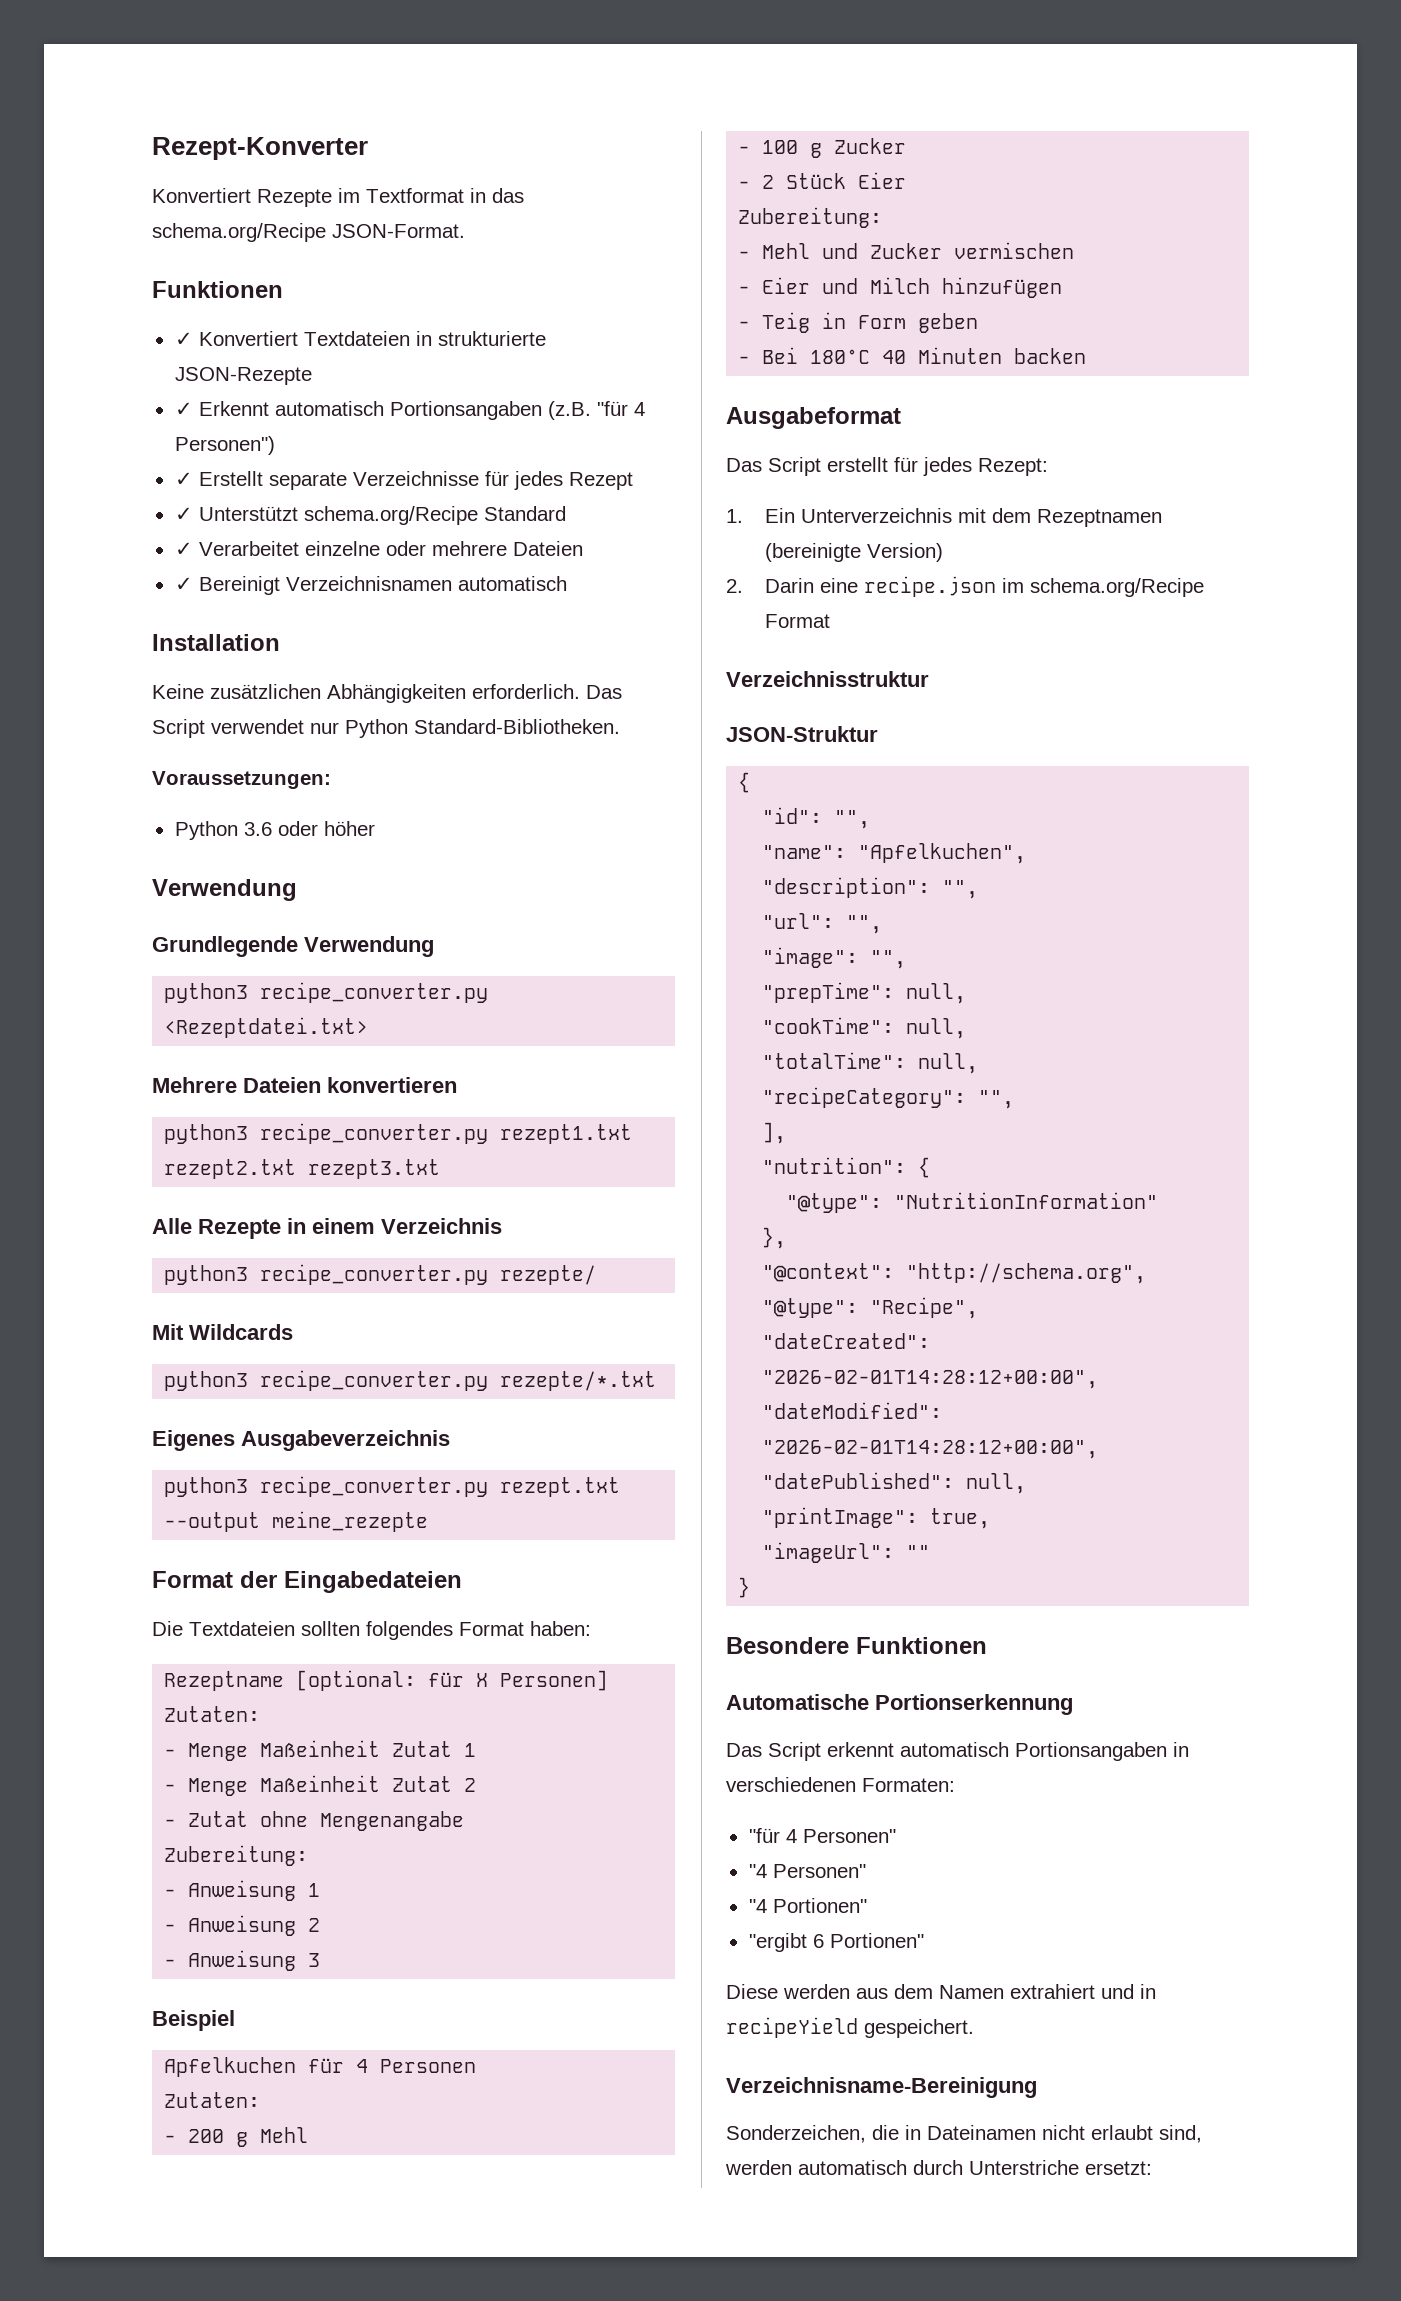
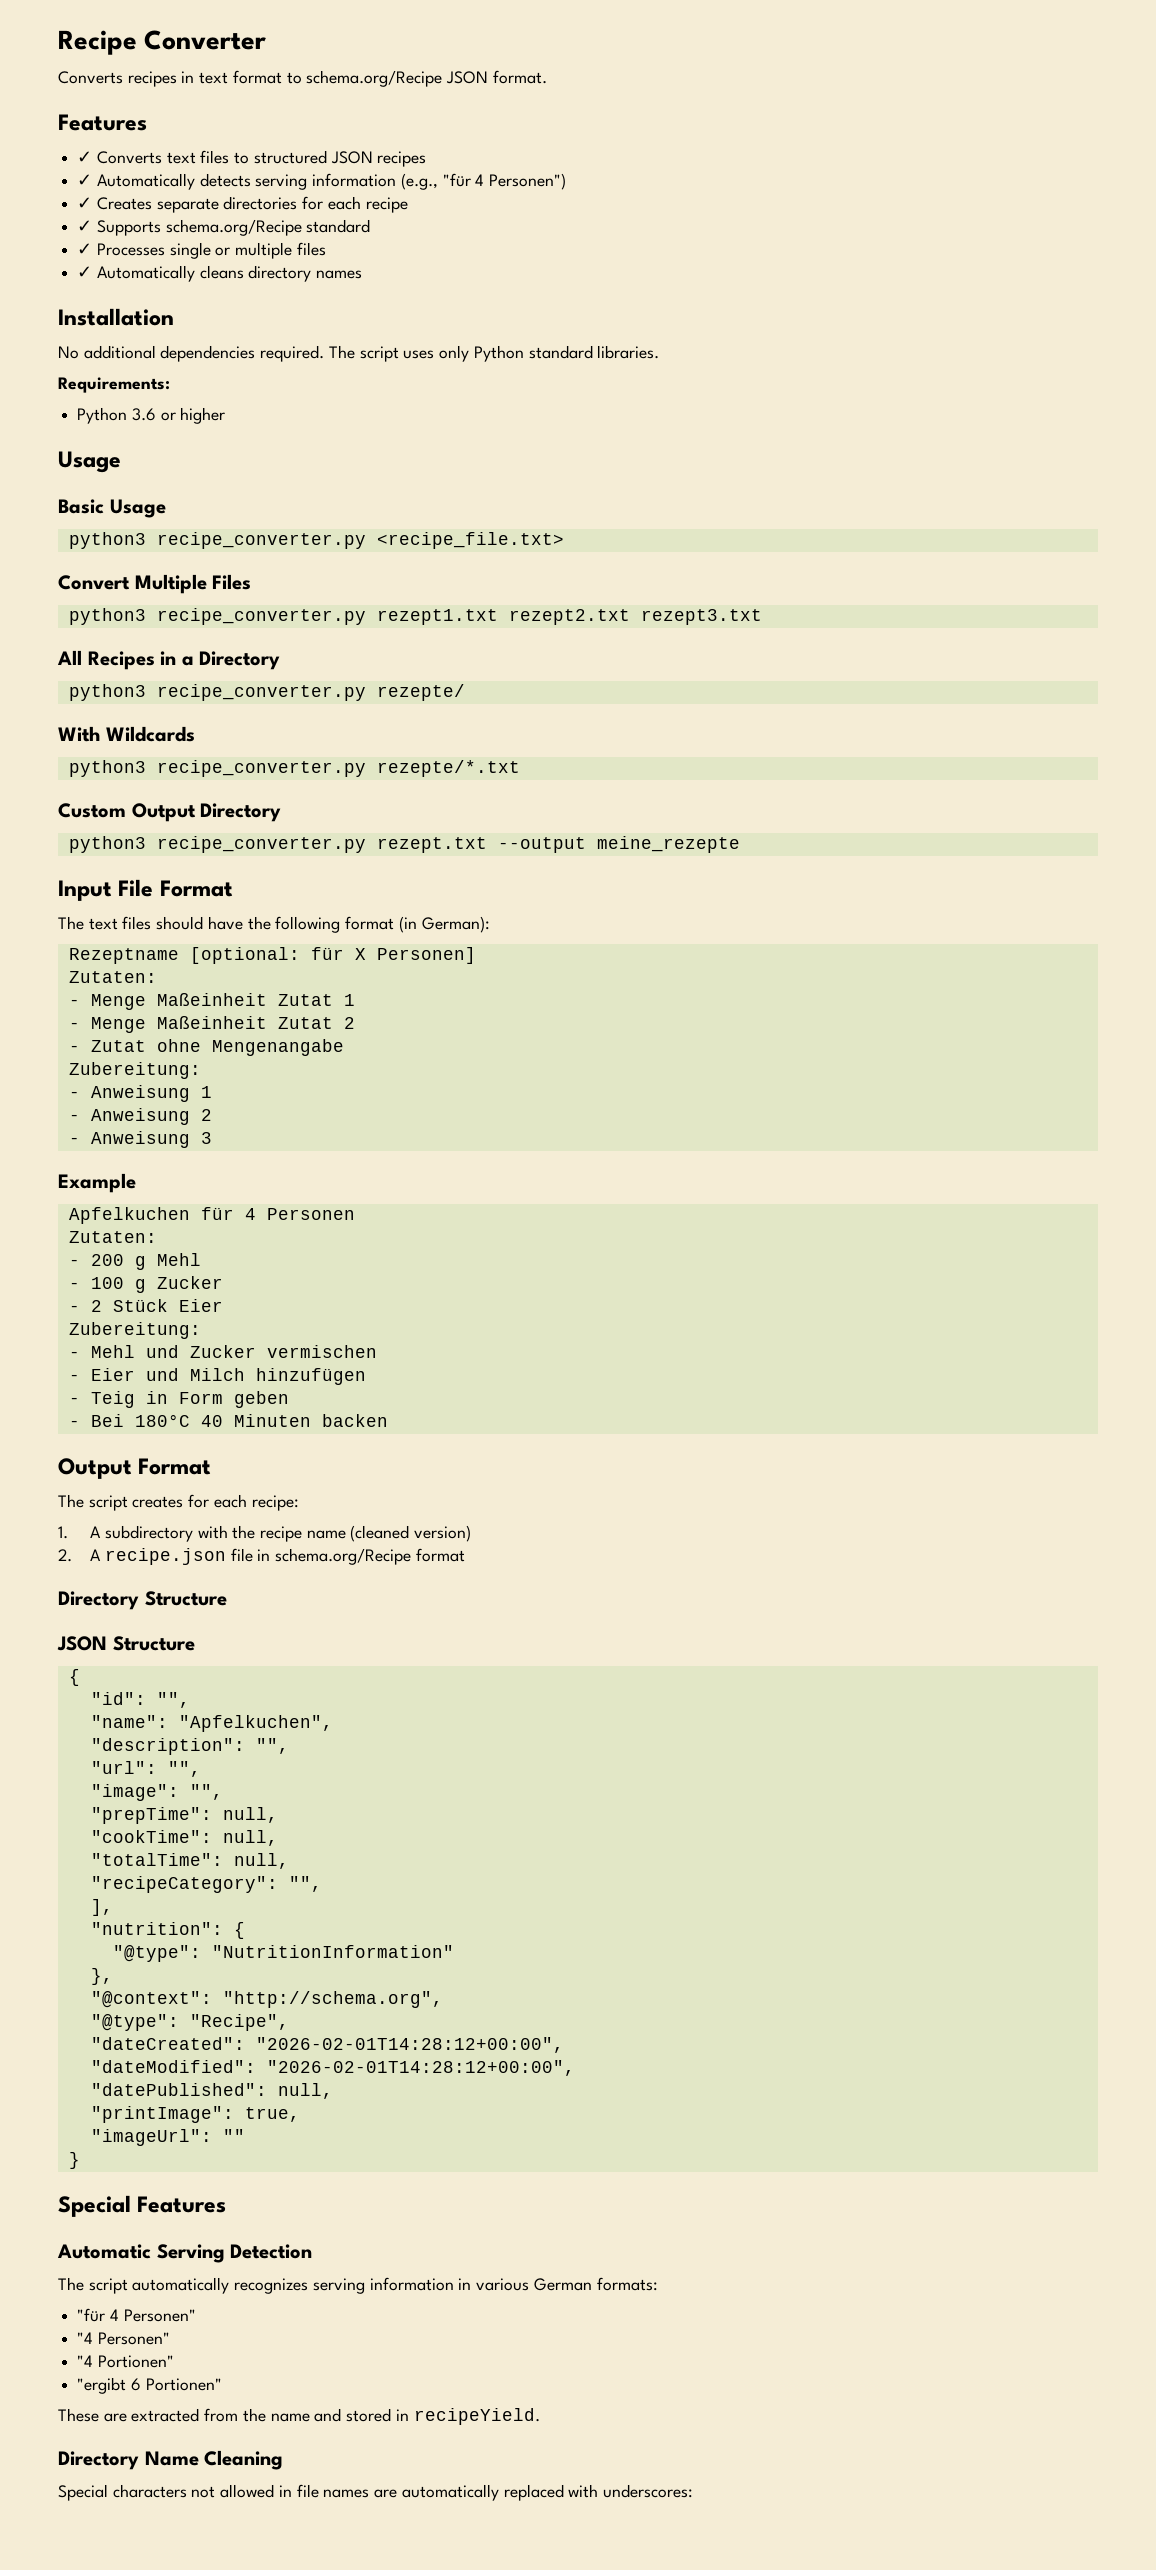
[152,137,368,160] [152,188,524,207] [152,223,465,242] [152,281,283,298] [174,331,546,346] [174,367,312,385] [174,401,645,420] [174,436,275,455] [174,471,633,490] [174,506,566,525] [174,541,583,556] [174,576,567,595] [152,634,280,651] [152,684,622,703] [152,719,620,738] [152,771,331,789] [174,821,375,840] [152,879,297,901] [152,936,434,957] [164,982,489,1003] [164,1017,369,1038] [152,1077,457,1093] Rezept-Konverter // Konvertiert Rezepte im Textformat in das schema.org/Recipe JSON-Format. // Funktionen // ✓ Konvertiert Textdateien in strukturierte JSON-Rezepte // ✓ Erkennt automatisch Portionsangaben (z.B. "für 4 Personen") // ✓ Erstellt separate Verzeichnisse für jedes Rezept // ✓ Unterstützt schema.org/Recipe Standard // ✓ Verarbeitet einzelne oder mehrere Dateien // ✓ Bereinigt Verzeichnisnamen automatisch // Installation // Keine zusätzlichen Abhängigkeiten erforderlich. Das Script verwendet nur Python Standard-Bibliotheken. // Voraussetzungen: // Python 3.6 oder höher // Verwendung // Grundlegende Verwendung // python3 recipe_converter.py <Rezeptdatei.txt> // Mehrere Dateien konvertieren -> [58,30,267,55] [58,70,547,87] [58,114,147,131] [77,150,427,167] [77,173,567,190] [77,196,408,213] [77,219,371,236] [77,242,326,259] [77,265,363,282] [58,308,174,326] [58,345,660,362] [58,377,170,393] [77,407,226,424] [58,451,121,473] [58,499,166,518] [68,532,564,549] [58,574,252,594] Recipe Converter // Converts recipes in text format to schema.org/Recipe JSON format. // Features // ✓ Converts text files to structured JSON recipes // ✓ Automatically detects serving information (e.g., "für 4 Personen") // ✓ Creates separate directories for each recipe // ✓ Supports schema.org/Recipe standard // ✓ Processes single or multiple files // ✓ Automatically cleans directory names // Installation // No additional dependencies required. The script uses only Python standard libraries. // Requirements: // Python 3.6 or higher // Usage // Basic Usage // python3 recipe_converter.py <recipe_file.txt> // Convert Multiple Files
[152,1218,502,1239] Alle Rezepte in einem Verzeichnis -> [57,650,281,670] All Recipes in a Directory
[152,1324,184,1340] Mit -> [58,726,100,742] With
[152,1430,450,1451] Eigenes Ausgabeverzeichnis -> [58,803,282,822] Custom Output Directory
[152,1571,462,1593] [152,1621,591,1640] Format der Eingabedateien // Die Textdateien sollten folgendes Format haben: -> [58,879,233,901] [58,916,490,933] Input File Format // The text files should have the following format (in German):
[152,2010,235,2031] Beispiel -> [58,1173,136,1193] Example
[726,407,901,429] [726,457,1048,476] [726,508,1163,527] [765,543,944,562] [726,576,1205,597] [765,614,831,628] [726,671,929,687] [726,726,878,742] Ausgabeformat // Das Script erstellt für jedes Rezept: // 1. Ein Unterverzeichnis mit dem Rezeptnamen (bereinigte Version) // 2. Darin eine recipe.json im schema.org/Recipe Format // Verzeichnisstruktur // JSON-Struktur -> [58,1458,212,1479] [58,1494,299,1511] [58,1525,472,1542] [58,1548,465,1565] [58,1591,227,1610] [57,1636,195,1651] Output Format // The script creates for each recipe: // 1. A subdirectory with the recipe name (cleaned version) // 2. A recipe.json file in schema.org/Recipe format // Directory Structure // JSON Structure
[726,1637,987,1654] [726,1694,1073,1715] [726,1742,1189,1761] [726,1777,955,1792] Besondere Funktionen // Automatische Portionserkennung // Das Script erkennt automatisch Portionsangaben in verschiedenen Formaten: -> [58,2195,227,2217] [57,2244,313,2263] [58,2277,658,2294] Special Features // Automatic Serving Detection // The script automatically recognizes serving information in various German formats:
[726,1984,1156,1999] [726,2017,974,2038] [726,2077,1037,2098] [726,2125,1202,2143] [725,2160,1152,2175] Diese werden aus dem Namen extrahiert und in recipeYield gespeichert. // Verzeichnisname-Bereinigung // Sonderzeichen, die in Dateinamen nicht erlaubt sind, werden automatisch durch Unterstriche ersetzt: -> [58,2408,540,2425] [58,2450,284,2470] [58,2484,693,2501] These are extracted from the name and stored in recipeYield. // Directory Name Cleaning // Special characters not allowed in file names are automatically replaced with underscores:

